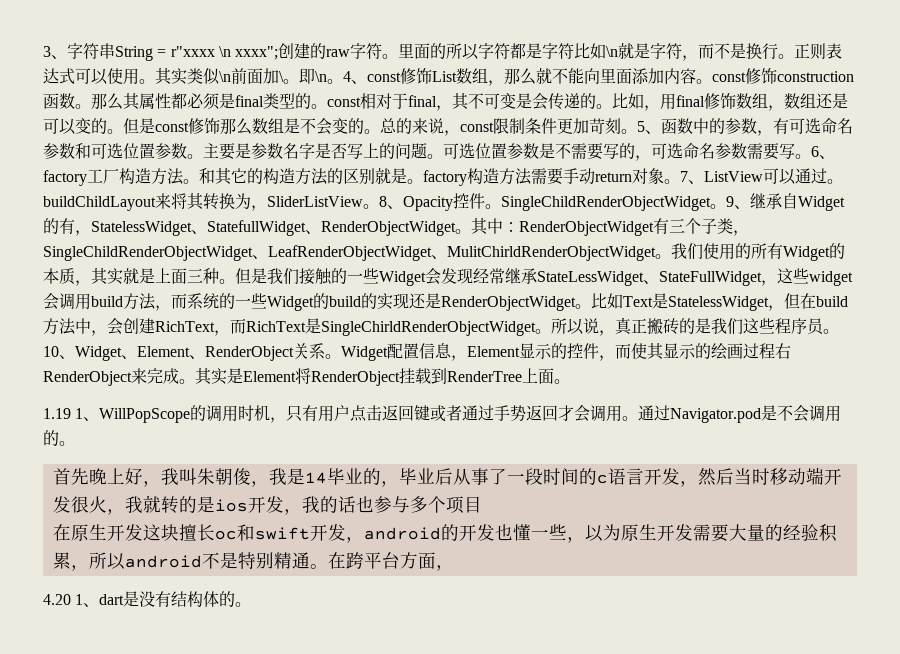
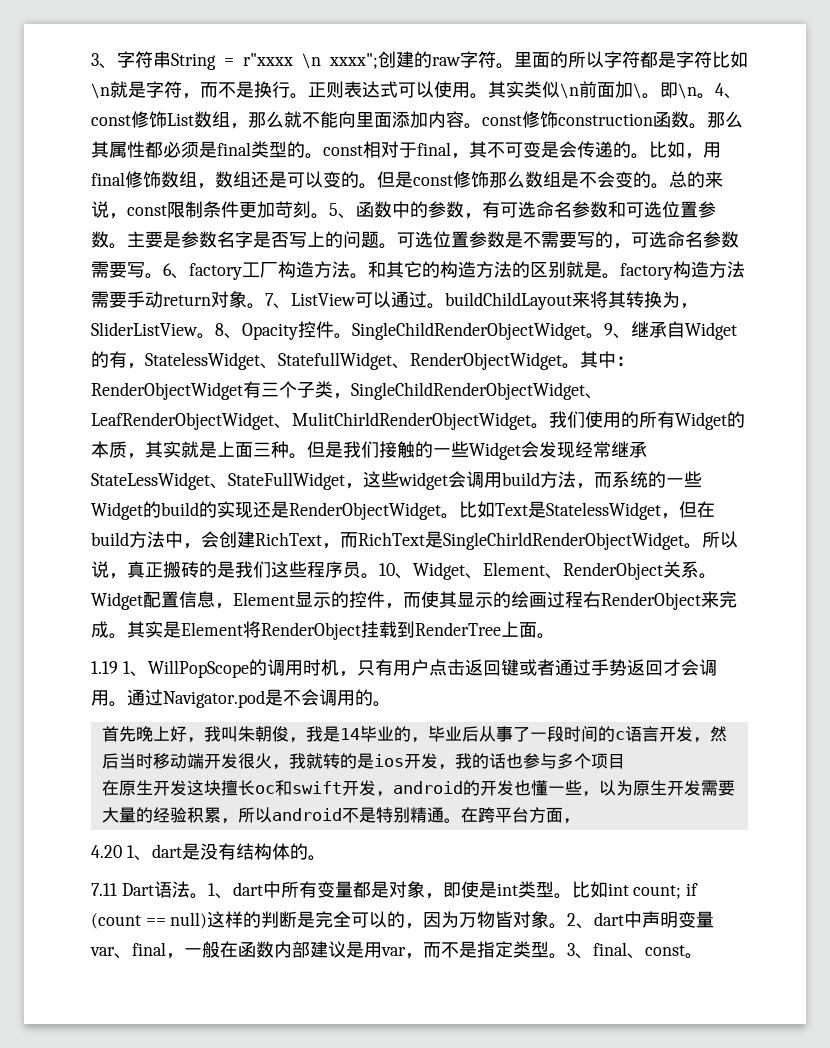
(252, 604) none -> [91,881,699,899] [91,911,715,929] [90,941,703,959] // 7.11 Dart语法。1、dart中所有变量都是对象，即使是int类型。比如int count; if (count == null)这样的判断是完全可以的，因为万物皆对象。2、dart中声明变量var、final，一般在函数内部建议是用var，而不是指定类型。3、final、const。

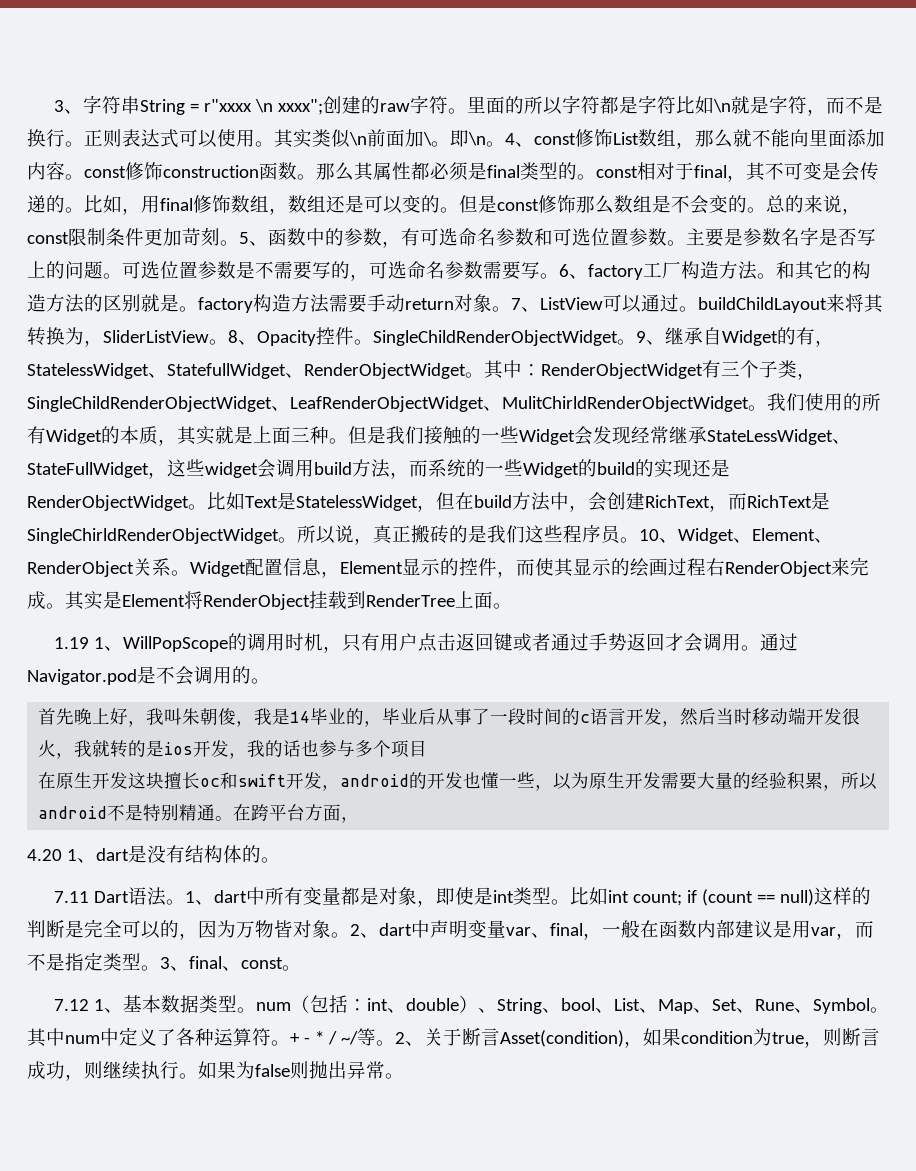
(703, 956) none -> [53,995,889,1014] [27,1027,880,1048] [27,1061,404,1081] // 7.12 1、基本数据类型。num（包括：int、double）、String、bool、List、Map、Set、Rune、Symbol。其中num中定义了各种运算符。+ - * / ~/等。2、关于断言Asset(condition)，如果condition为true，则断言成功，则继续执行。如果为false则抛出异常。

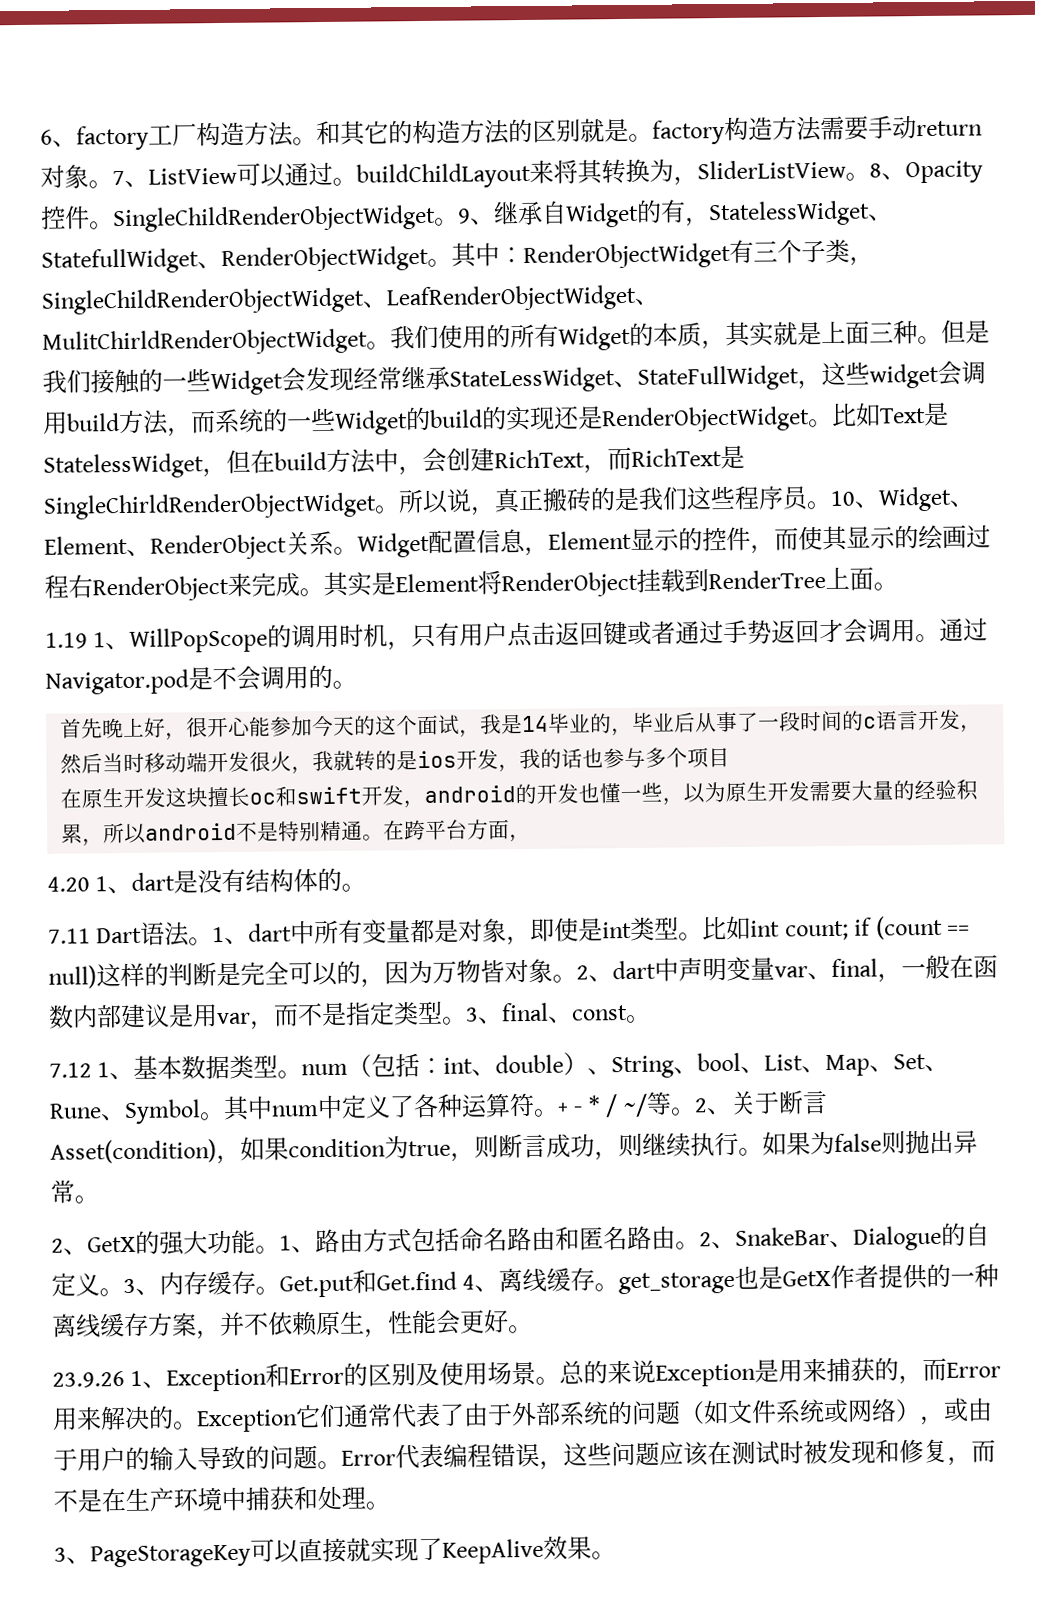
[53,95,883,116] [27,129,885,149] [27,162,879,182] [27,195,861,215] [27,227,876,248] [27,261,559,281] 3、字符串String = r"xxxx \n xxxx";创建的raw字符。里面的所以字符都是字符比如\n就是字符，而不是换行。正则表达式可以使用。其实类似\n前面加\。即\n。4、const修饰List数组，那么就不能向里面添加内容。const修饰construction函数。那么其属性都必须是final类型的。const相对于final，其不可变是会传递的。比如，用final修饰数组，数组还是可以变的。但是const修饰那么数组是不会变的。总的来说，const限制条件更加苛刻。5、函数中的参数，有可选命名参数和可选位置参数。主要是参数名字是否写上的问题。可选位置参数是不需要写的，可选命名参数需要写。 -> (40, 137) none
[146,708,237,725] 我叫朱朝俊 -> [186,714,461,738] 很开心能参加今天的这个面试
(404, 1076) none -> [51,1222,990,1256] [51,1263,1000,1298] [51,1309,533,1340] [52,1357,1002,1392] [52,1397,993,1433] [53,1438,996,1472] [53,1485,390,1513] [54,1535,616,1568] // 2、GetX的强大功能。1、路由方式包括命名路由和匿名路由。2、SnakeBar、Dialogue的自定义。3、内存缓存。Get.put和Get.find 4、离线缓存。get_storage也是GetX作者提供的一种离线缓存方案，并不依赖原生，性能会更好。 // 23.9.26 1、Exception和Error的区别及使用场景。总的来说Exception是用来捕获的，而Error用来解决的。Exception它们通常代表了由于外部系统的问题（如文件系统或网络），或由于用户的输入导致的问题。Error代表编程错误，这些问题应该在测试时被发现和修复，而不是在生产环境中捕获和处理。 // 3、PageStorageKey可以直接就实现了KeepAlive效果。

